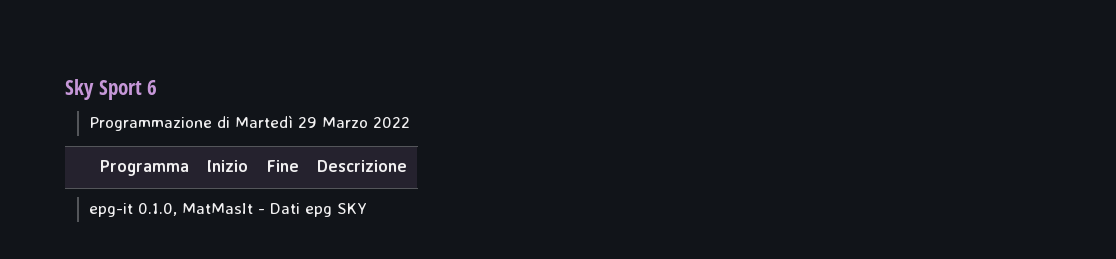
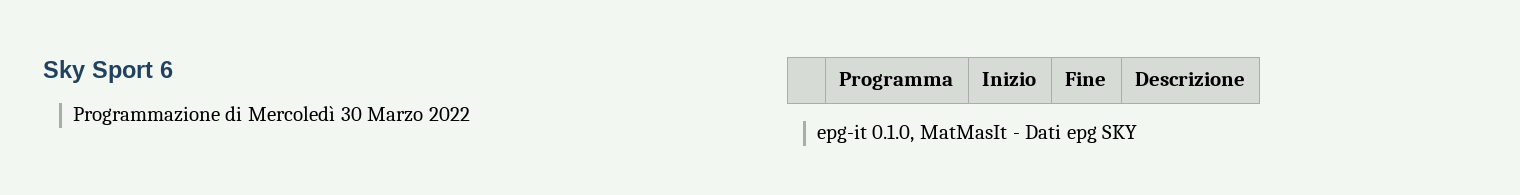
[234,115,317,128] Martedì 29 -> [248,106,362,121] Mercoledì 30

